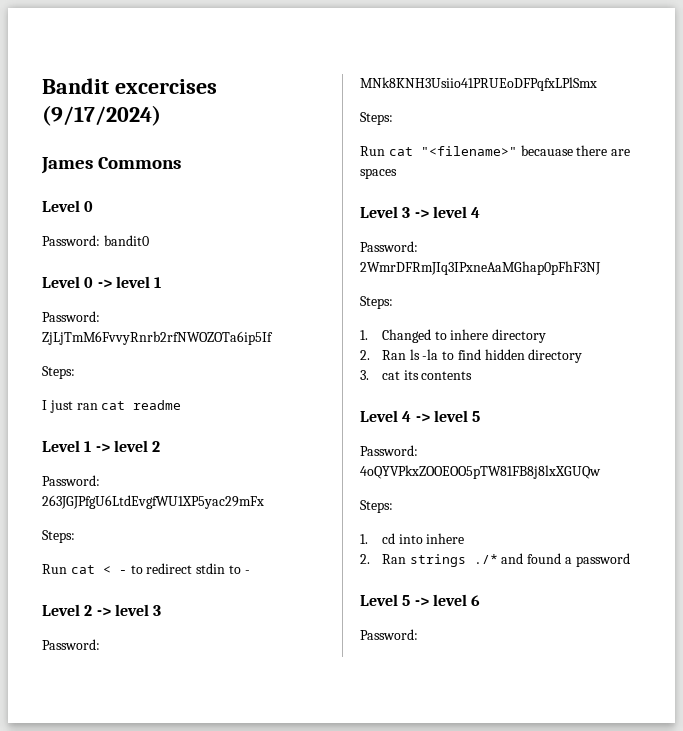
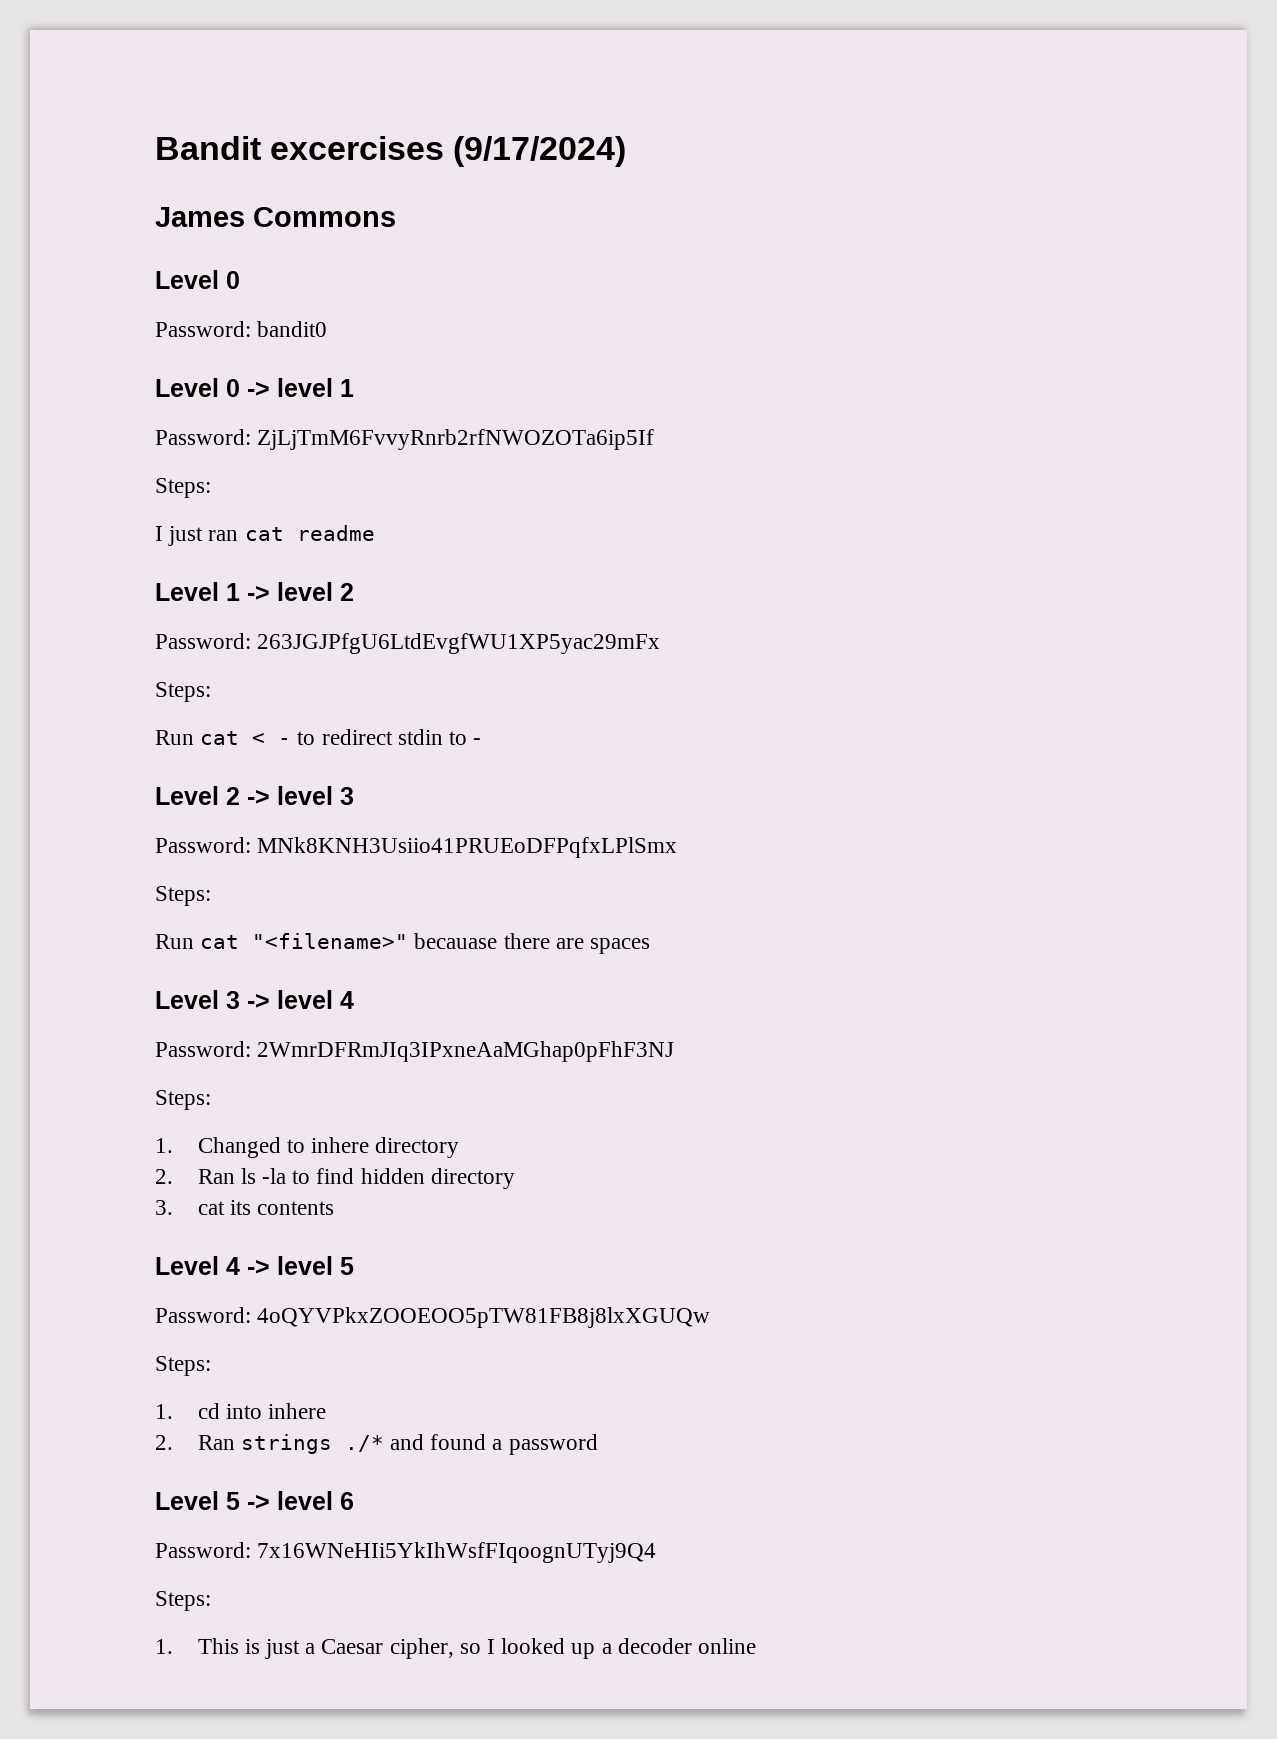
(418, 634) none -> [257,1542,657,1563] [155,1591,211,1611] [155,1638,757,1659] 7x16WNeHIi5YkIhWsfFIqoognUTyj9Q4 // Steps: // 1. This is just a Caesar cipher, so I looked up a decoder online

